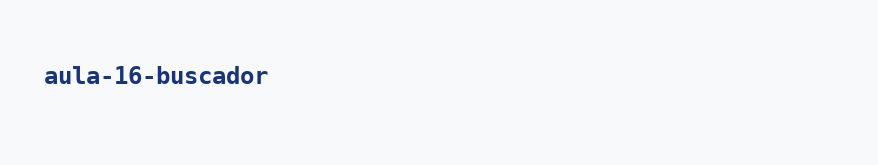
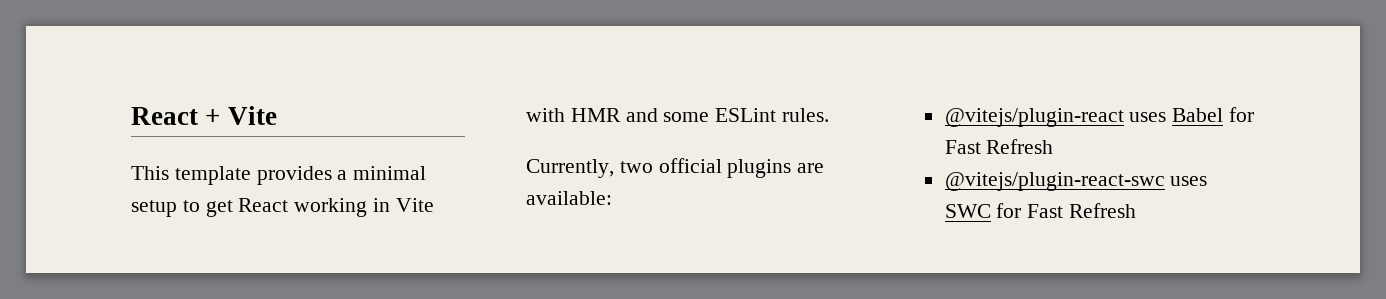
[44,66,268,84] aula-16-buscador -> [131,106,277,125] [131,166,427,185] [131,198,434,217] [526,108,830,122] [526,158,825,178] [526,191,612,205] [944,107,1255,127] [944,139,1054,154] [944,172,1208,191] [944,203,1137,218] React + Vite // This template provides a minimal setup to get React working in Vite with HMR and some ESLint rules. // Currently, two official plugins are available: // @vitejs/plugin-react uses Babel for Fast Refresh // @vitejs/plugin-react-swc uses SWC for Fast Refresh

